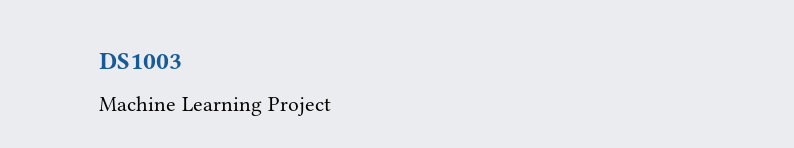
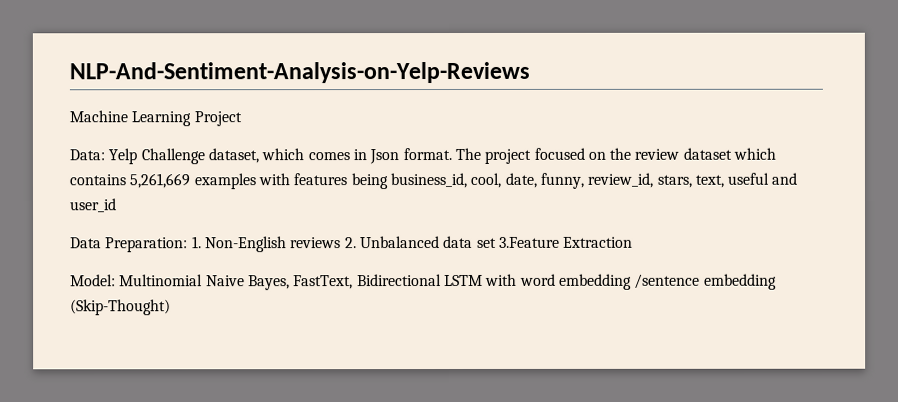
[99,52,182,69] DS1003 -> [69,61,530,84] NLP-And-Sentiment-Analysis-on-Yelp-Reviews
(331, 106) none -> [69,147,777,165] [69,172,798,190] [69,198,117,213] [70,235,634,253] [70,273,777,291] [70,299,171,316] // Data: Yelp Challenge dataset, which comes in Json format. The project focused on the review dataset which contains 5,261,669 examples with features being business_id, cool, date, funny, review_id, stars, text, useful and user_id // Data Preparation: 1. Non-English reviews 2. Unbalanced data set 3.Feature Extraction // Model: Multinomial Naive Bayes, FastText, Bidirectional LSTM with word embedding /sentence embedding (Skip-Thought)

